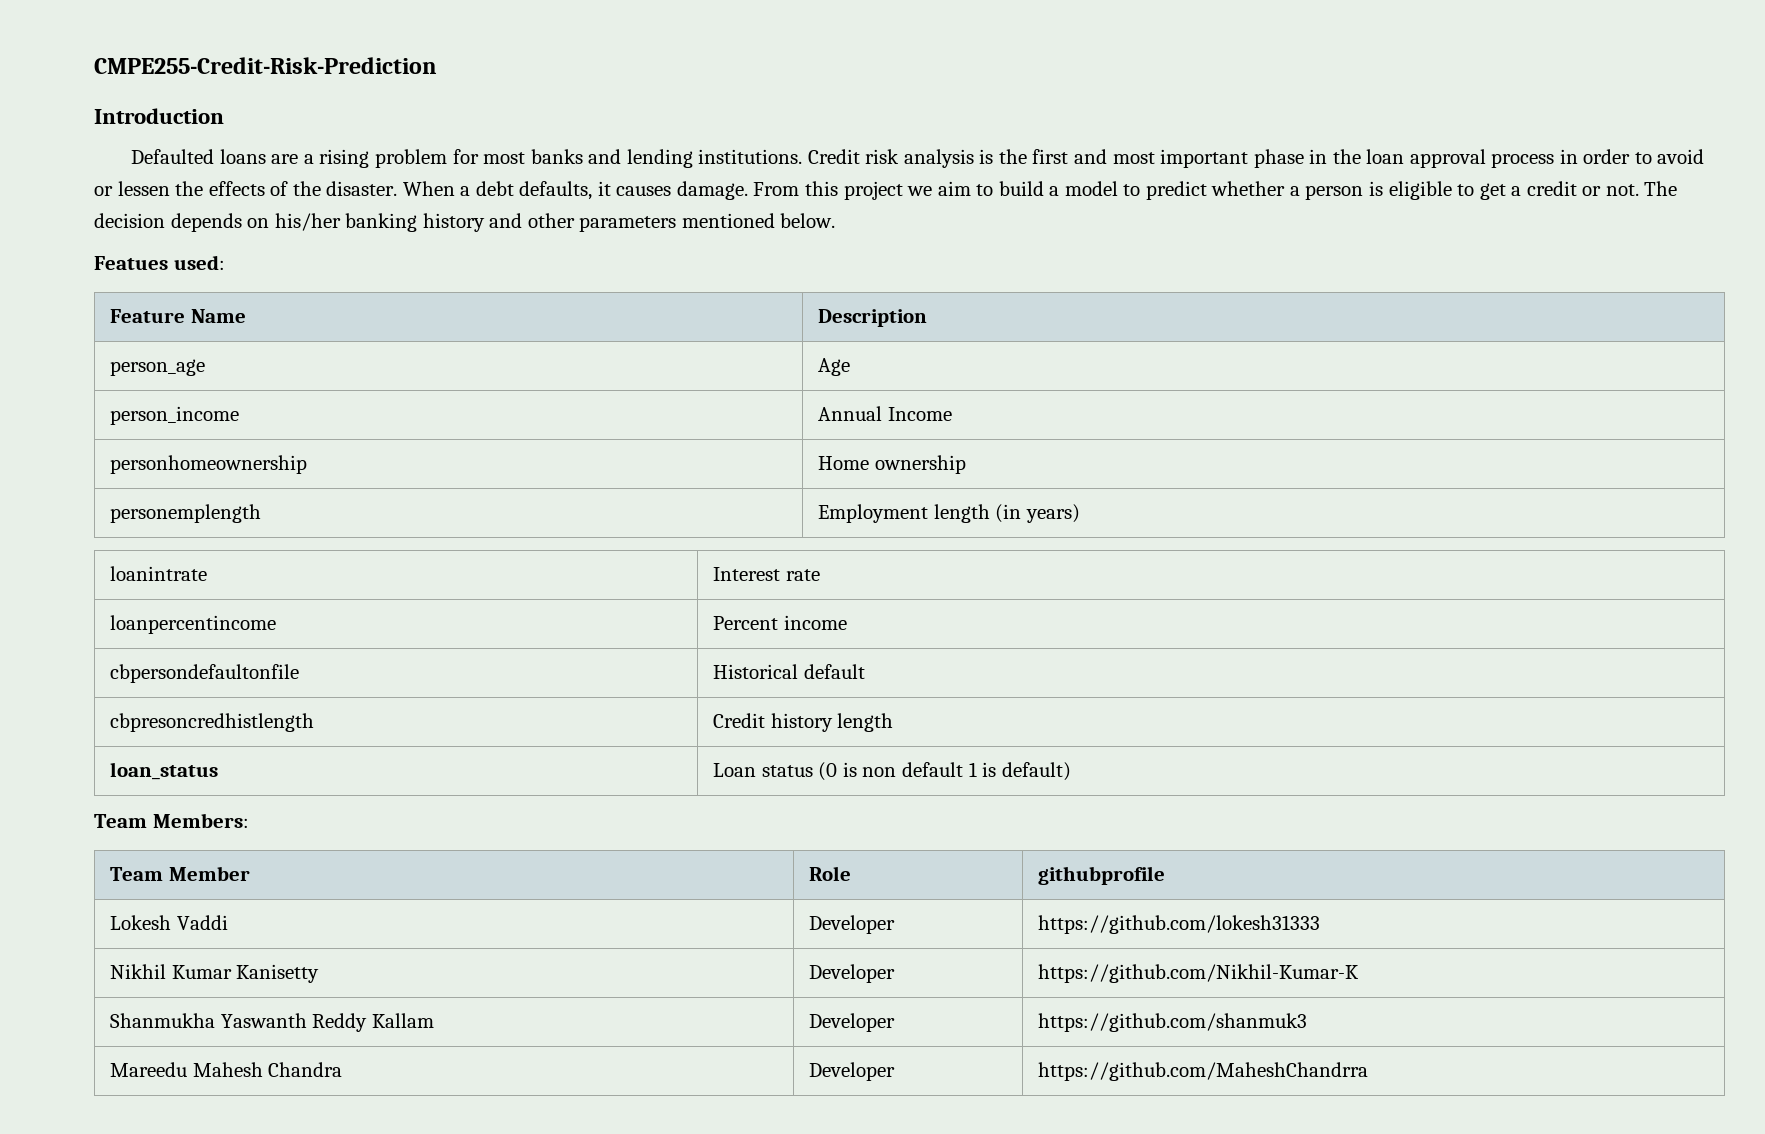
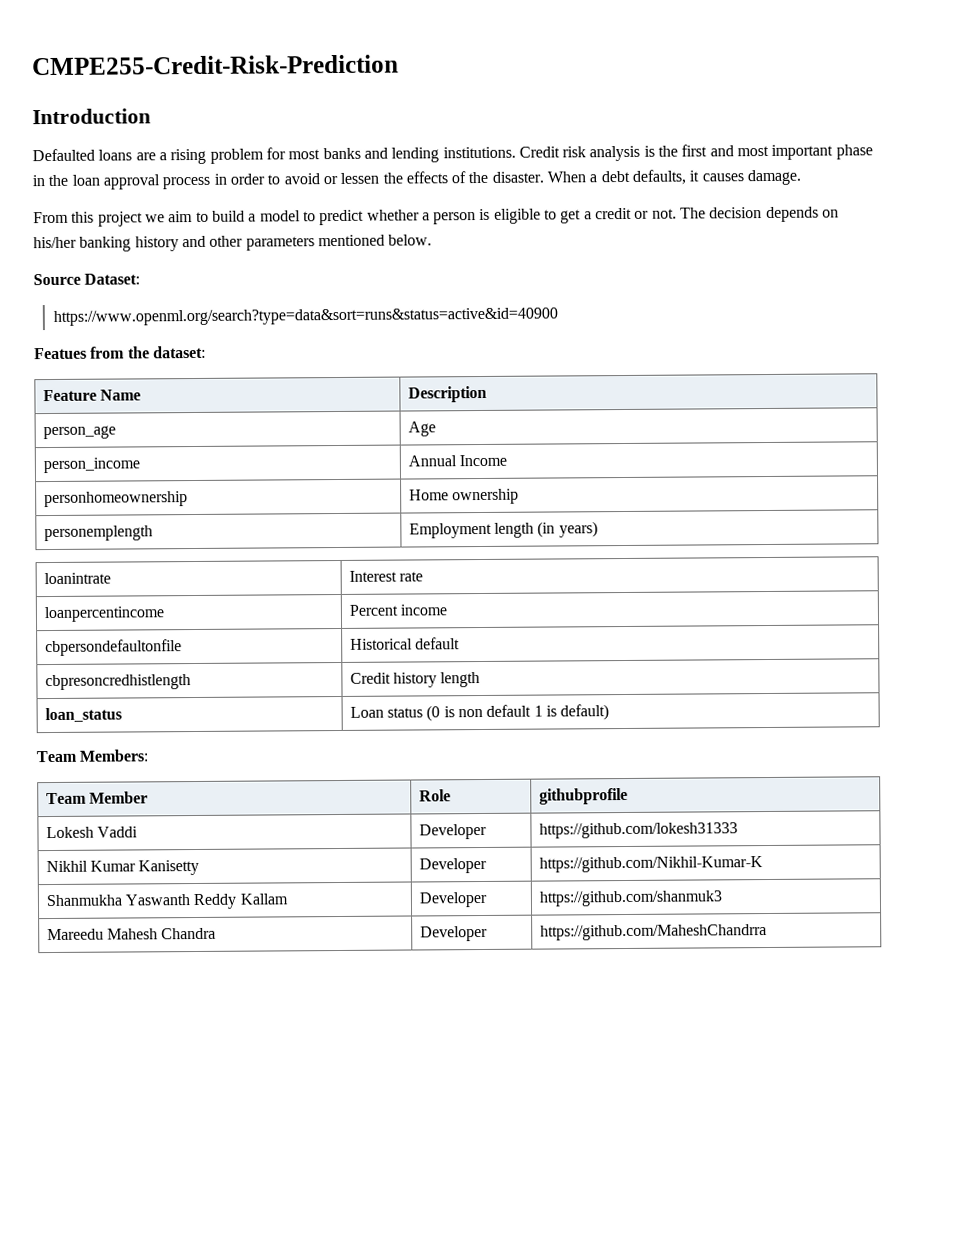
(748, 190) none -> (802, 177) //
[94,255,225,270] Featues used: -> [33,273,141,286] [53,307,559,326] [34,345,206,360] Source Dataset: // https://www.openml.org/search?type=data&sort=runs&status=active&id=40900 // Featues from the dataset:

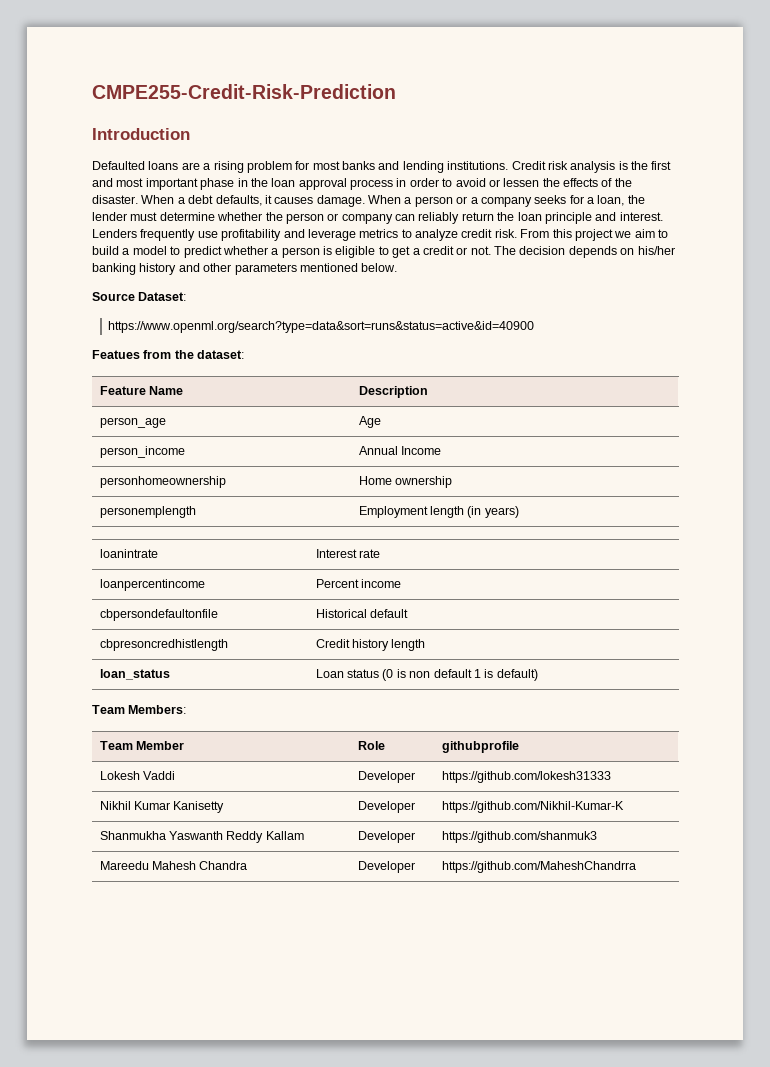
(802, 177) // -> [368,195,645,207] [92,212,663,224] [92,229,517,241] When a person or a company seeks for a loan, the lender must determine whether the person or company can reliably return the loan principle and interest. Lenders frequently use profitability and leverage metrics to analyze credit risk.

